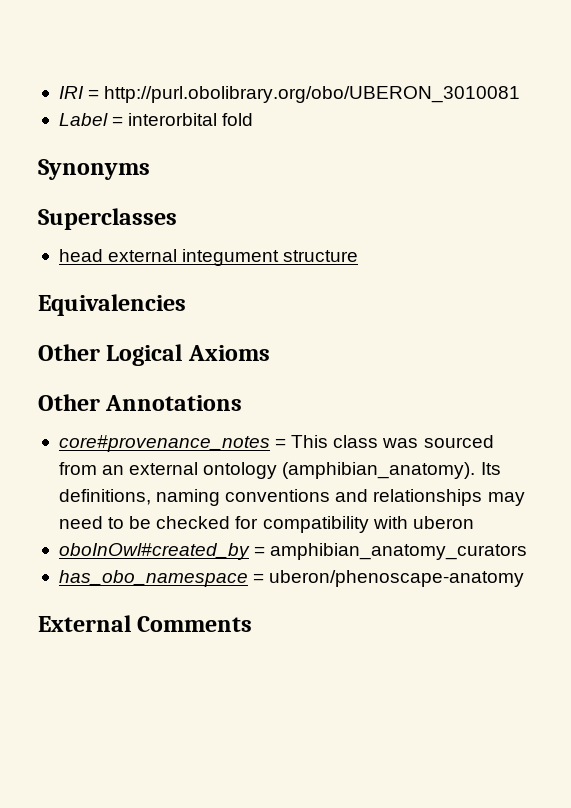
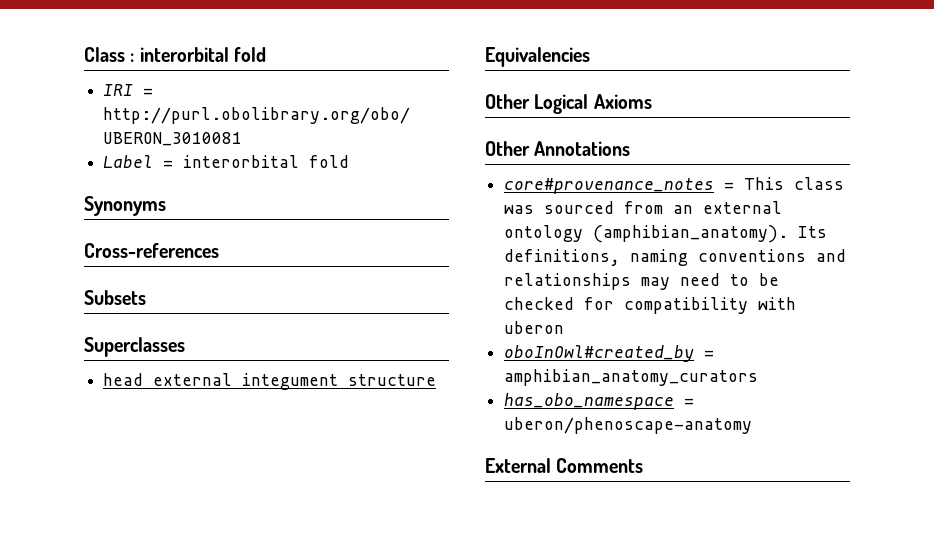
(58, 92) none -> [84,47,266,62] Class : interorbital fold //
(150, 169) none -> [84,243,219,258] [84,290,146,305] // Cross-references // Subsets

